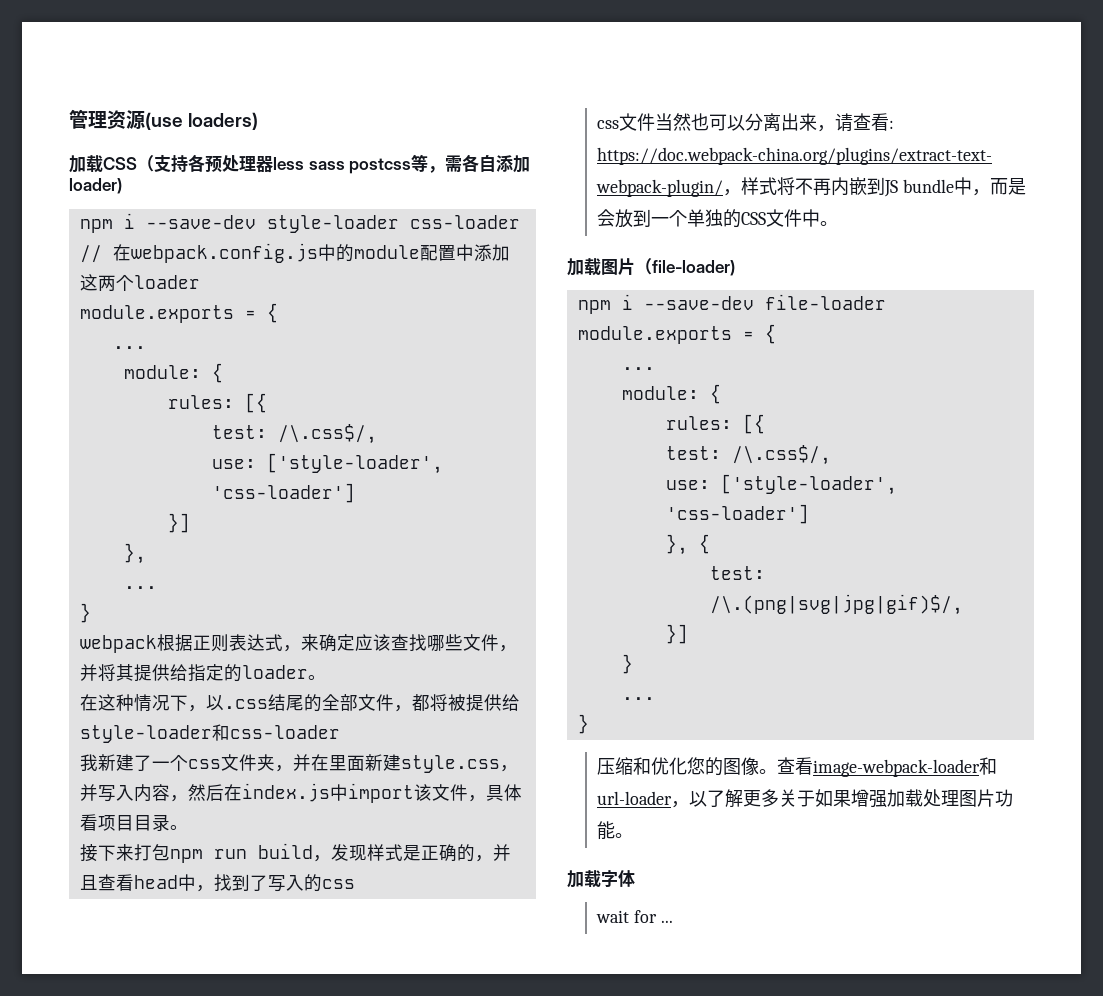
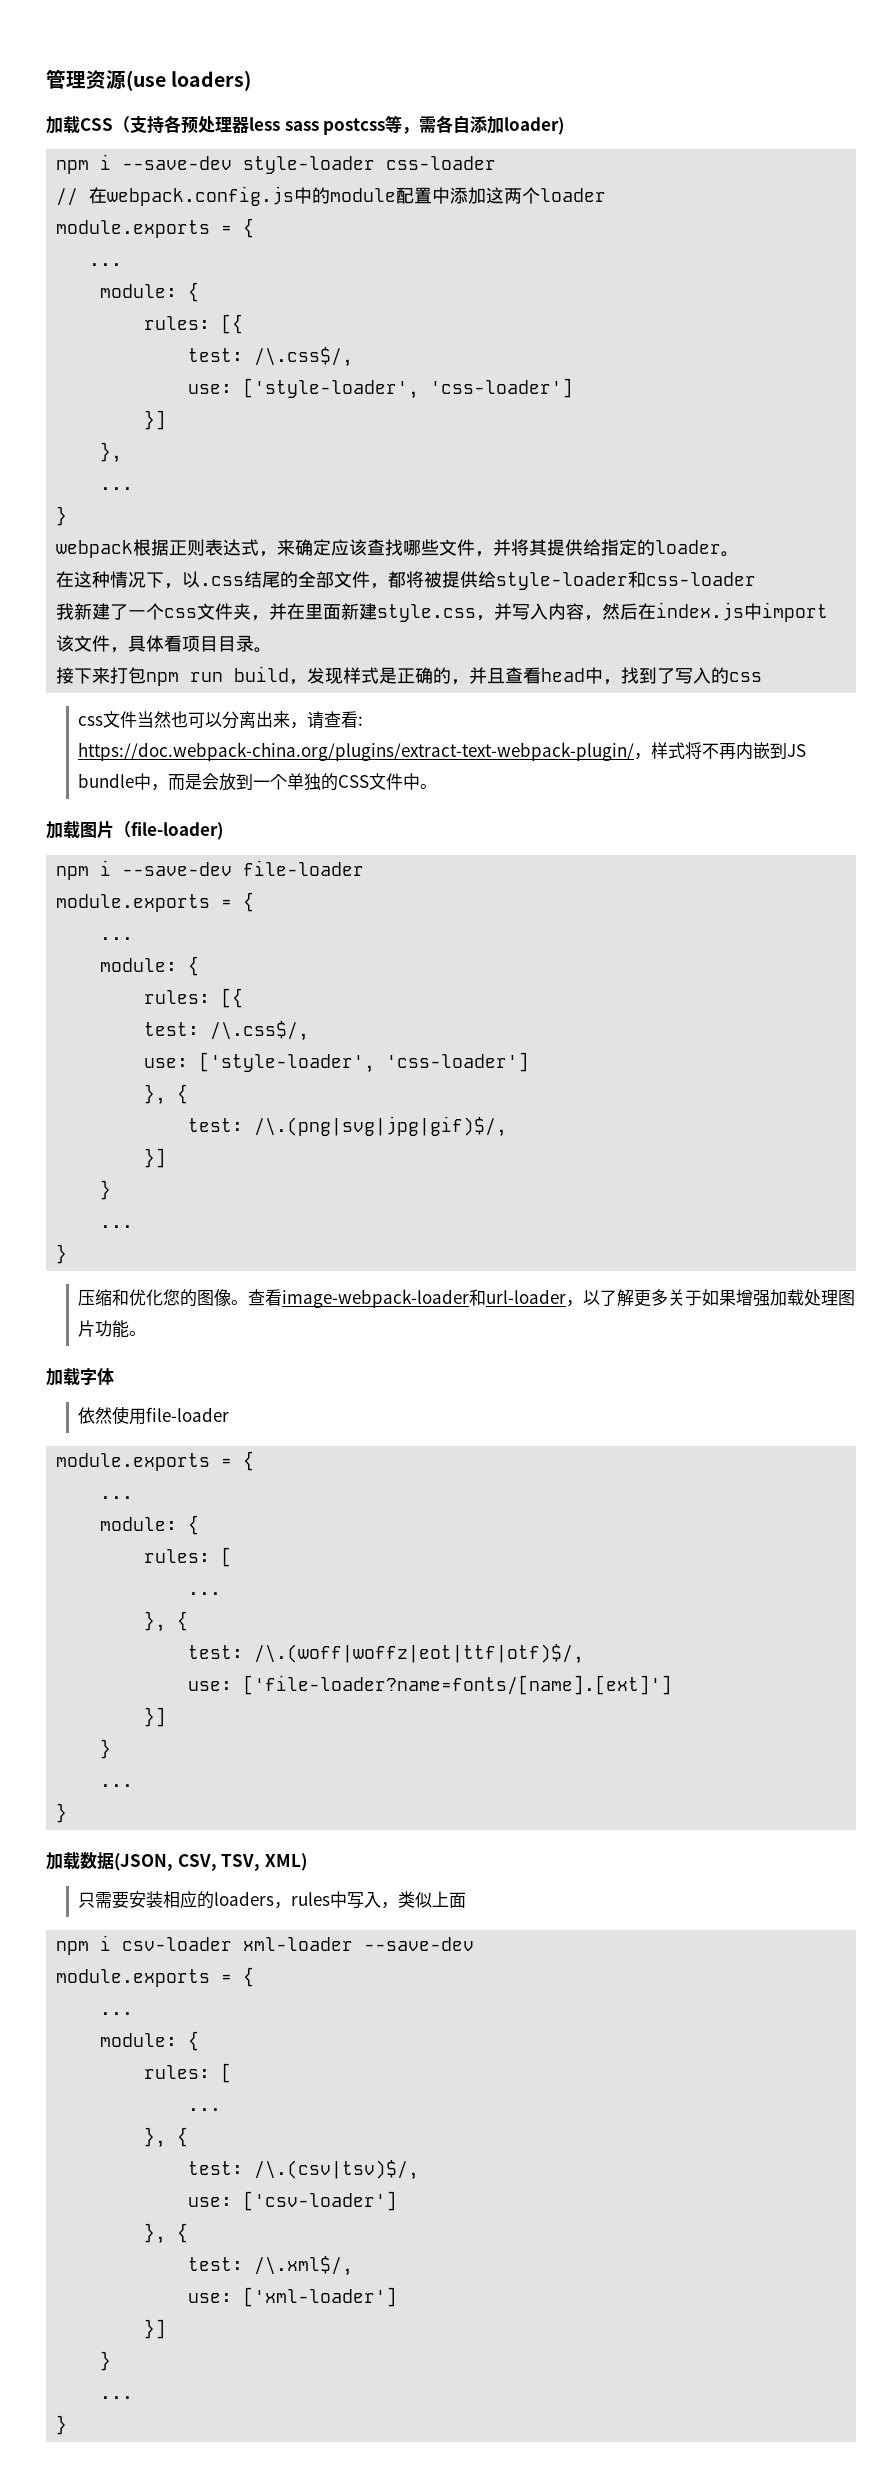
[596,910,673,923] wait for ... -> [77,1406,229,1425] [56,1451,255,1471] [100,1496,134,1499] [100,1515,200,1535] [144,1547,233,1567] [188,1592,222,1595] [144,1611,189,1632] [188,1644,585,1664] [188,1675,673,1695] [144,1707,167,1727] [100,1739,112,1759] [100,1784,134,1787] [56,1803,68,1823] [46,1852,307,1871] [77,1891,466,1909] [56,1935,475,1955] [56,1967,255,1987] [100,2012,134,2015] [100,2031,200,2051] [144,2063,233,2083] [188,2108,222,2111] [144,2127,189,2148] [188,2160,420,2180] [188,2191,398,2211] [144,2223,189,2244] [188,2256,354,2276] [188,2287,398,2307] [144,2319,167,2339] [100,2351,112,2371] [100,2396,134,2399] [56,2415,68,2435] 依然使用file-loader // module.exports = { // ... // module: { // rules: [ // ... // }, { // test: /\.(woff|woffz|eot|ttf|otf)$/, // use: ['file-loader?name=fonts/[name].[ext]'] // }] // } // ... // } // 加载数据(JSON, CSV, TSV, XML) // 只需要安装相应的loaders，rules中写入，类似上面 // npm i csv-loader xml-loader --save-dev // module.exports = { // ... // module: { // rules: [ // ... // }, { // test: /\.(csv|tsv)$/, // use: ['csv-loader'] // }, { // test: /\.xml$/, // use: ['xml-loader'] // }] // } // ... // }

